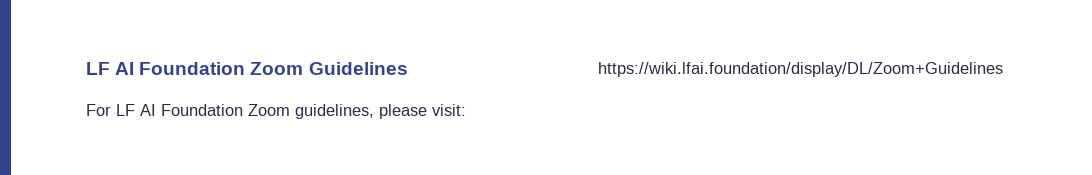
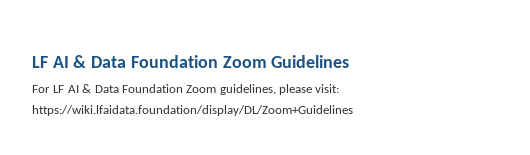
[86,62,135,75] LF AI -> [32,55,127,68] LF AI & Data
(156, 110) none -> [82,84,119,93] & Data
[598,62,1003,77] https://wiki.lfai.foundation/display/DL/Zoom+Guidelines -> [32,105,353,116] https://wiki.lfaidata.foundation/display/DL/Zoom+Guidelines

